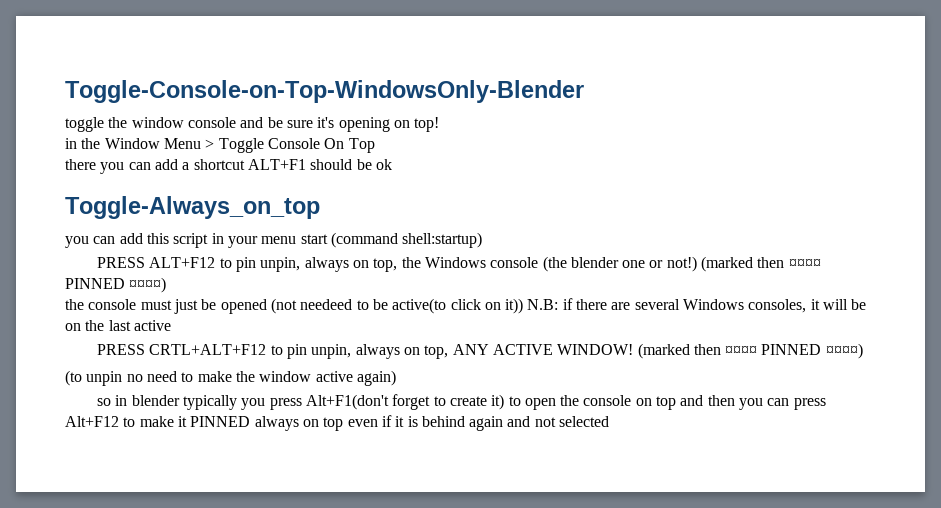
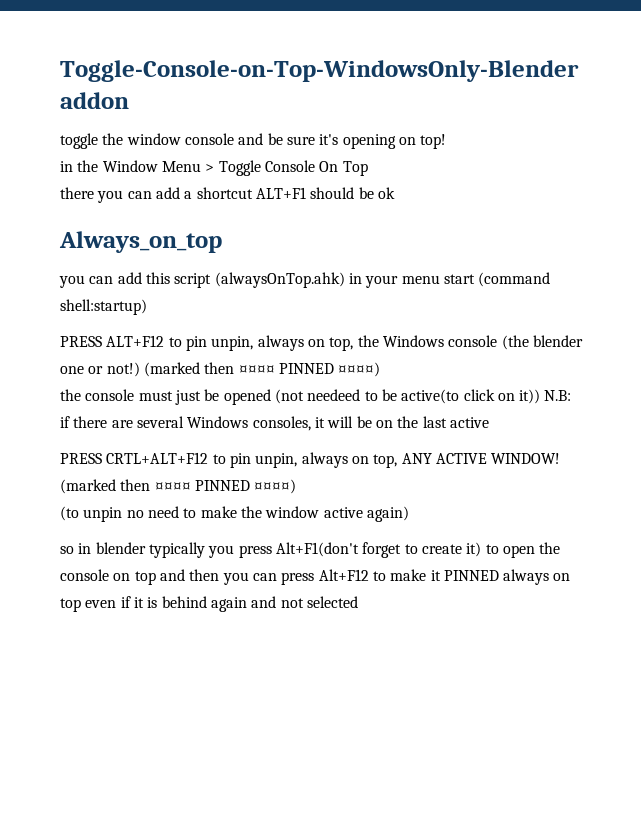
(584, 91) none -> [60,92,129,109] addon
[65,196,320,219] Toggle-Always_on_top -> [59,231,222,253] Always_on_top
(209, 240) none -> [214,272,345,288] (alwaysOnTop.ahk)

